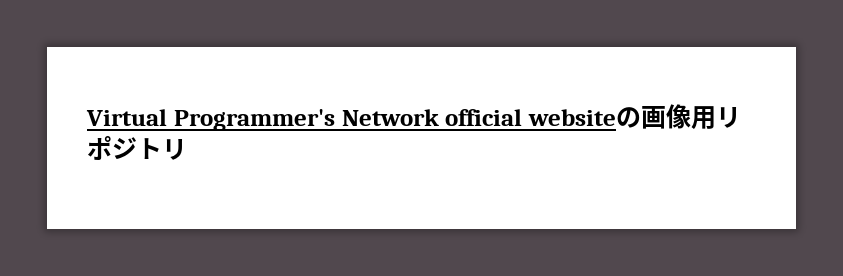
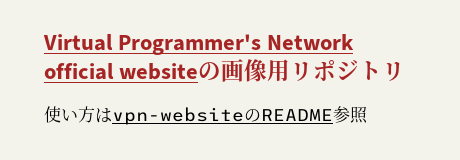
(187, 149) none -> [44,106,368,125] // 使い方はvpn-websiteのREADME参照

